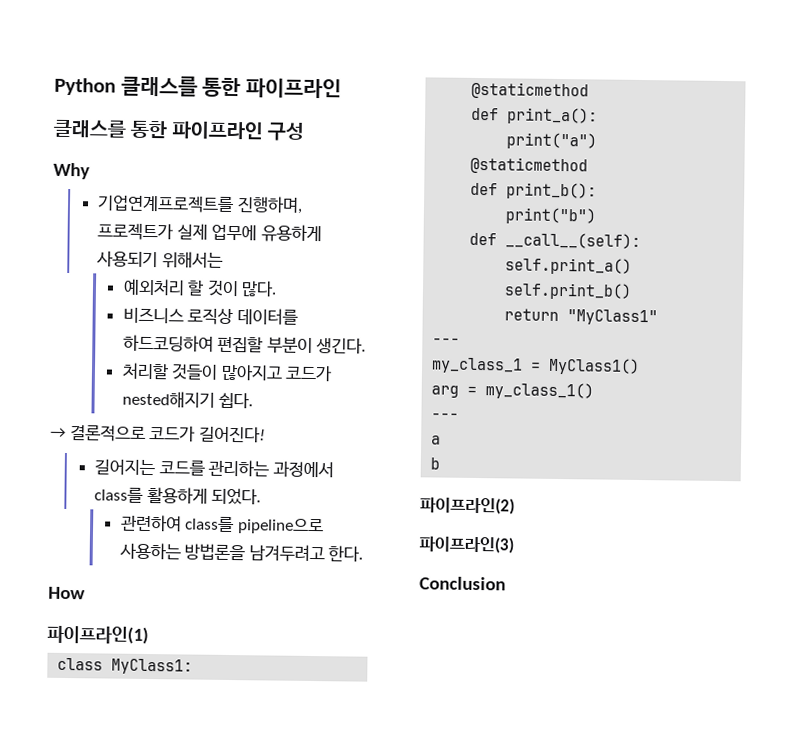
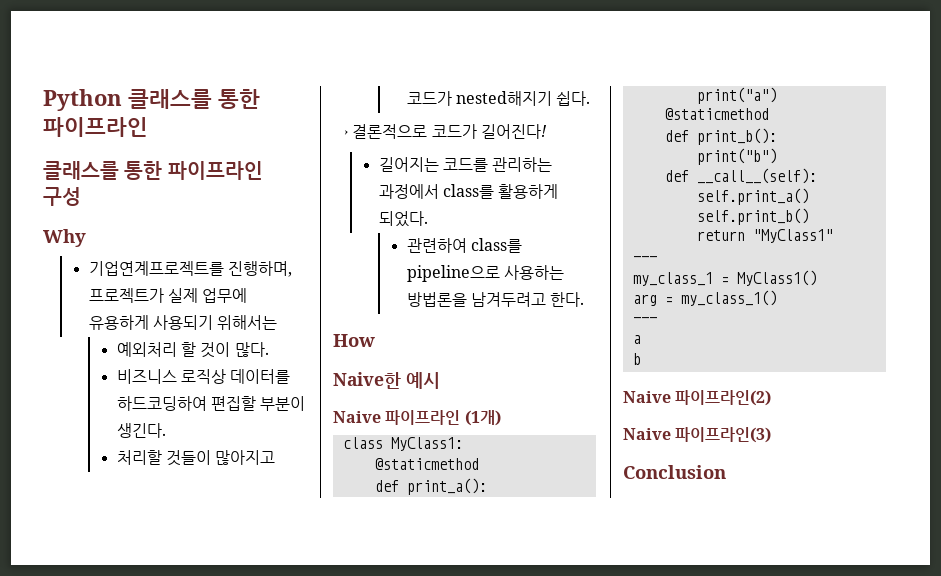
[47,625,149,645] 파이프라인(1) -> [333,372,440,389] [333,410,501,426] Naive한 예시 // Naive 파이프라인 (1개)
(441, 463) none -> [623,391,671,403] Naive
(515, 506) none -> [623,428,671,440] Naive

